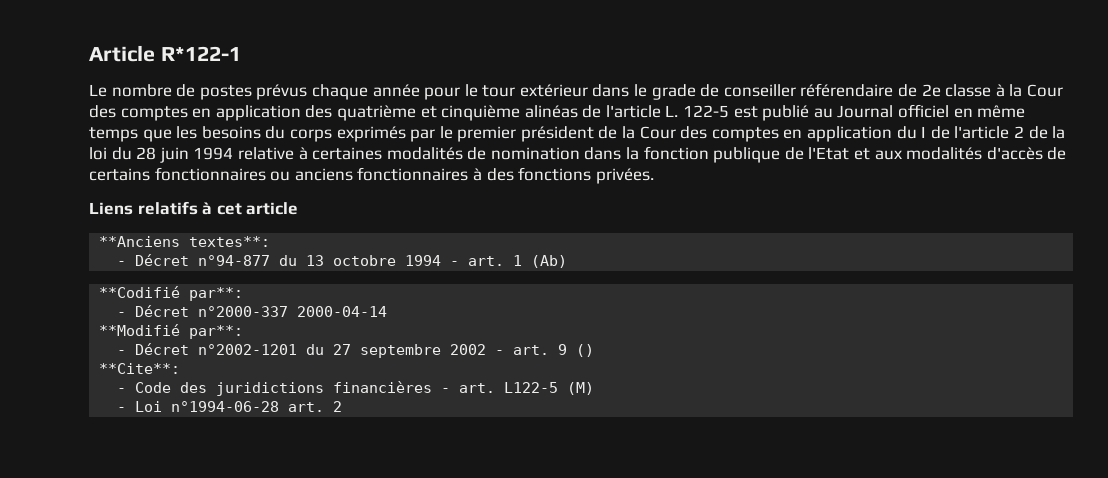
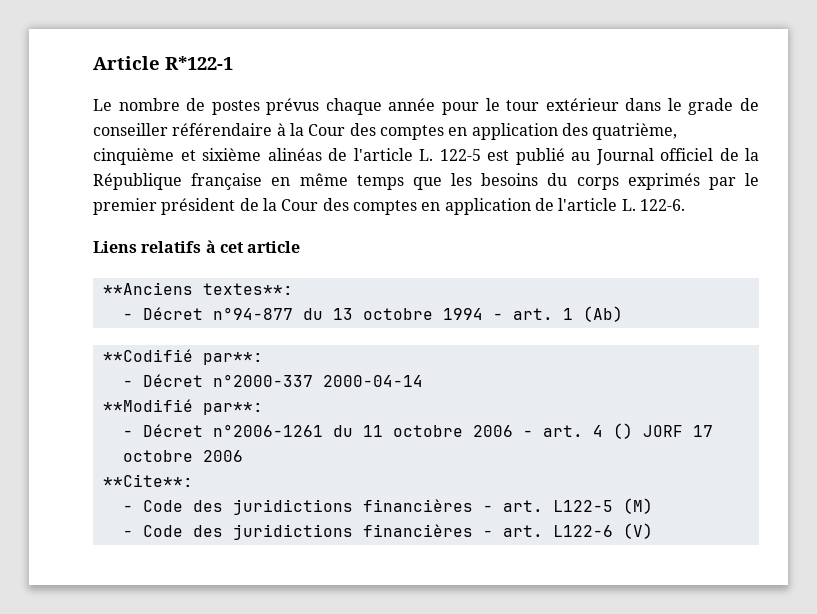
[898,84,992,97] de 2e classe -> (273, 129) none
[336,105,521,121] quatrième et cinquième -> [592,123,678,140] [93,148,261,165] quatrième, cinquième et sixième
(950, 111) none -> [719,148,759,161] [93,173,263,190] de la République française
[896,126,1066,139] [89,146,1067,163] [89,167,654,184] du I de l'article 2 de la loi du 28 juin 1994 relative à certaines modalités de nomination dans la fonction publique de l'Etat et aux modalités d'accès de certains fonctionnaires ou anciens fonctionnaires à des fonctions privées. -> [534,198,685,211] de l'article L. 122-6.
[198,344,568,358] n°2002-1201 du 27 septembre 2002 - art. 9 -> [212,424,603,437] n°2006-1261 du 11 octobre 2006 - art. 4
(595, 350) none -> [642,425,713,437] [122,450,243,462] JORF 17 octobre 2006
[135,401,343,412] Loi n°1994-06-28 art. 2 -> [142,523,653,540] Code des juridictions financières - art. L122-6 (V)

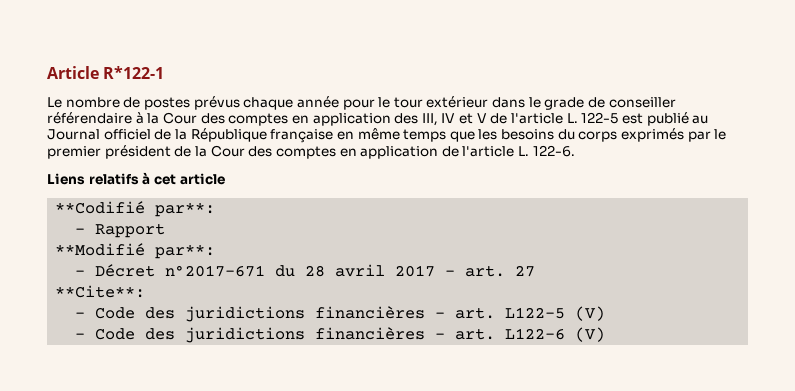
[592,123,678,140] [93,148,322,165] quatrième, cinquième et sixième alinéas -> [421,113,487,126] III, IV et V
[102,282,293,295] [122,306,623,322] // **Anciens textes**: // - Décret n°94-877 du 13 octobre 1994 - art. 1 (Ab) -> (225, 179) none
[142,374,423,387] Décret n°2000-337 2000-04-14 -> [95,223,166,238] Rapport
[212,423,713,439] [122,450,243,462] n°2006-1261 du 11 octobre 2006 - art. 4 () JORF 17 octobre 2006 -> [165,264,536,277] n°2017-671 du 28 avril 2017 - art. 27
[622,498,653,514] (M) -> [575,306,606,321] (V)

